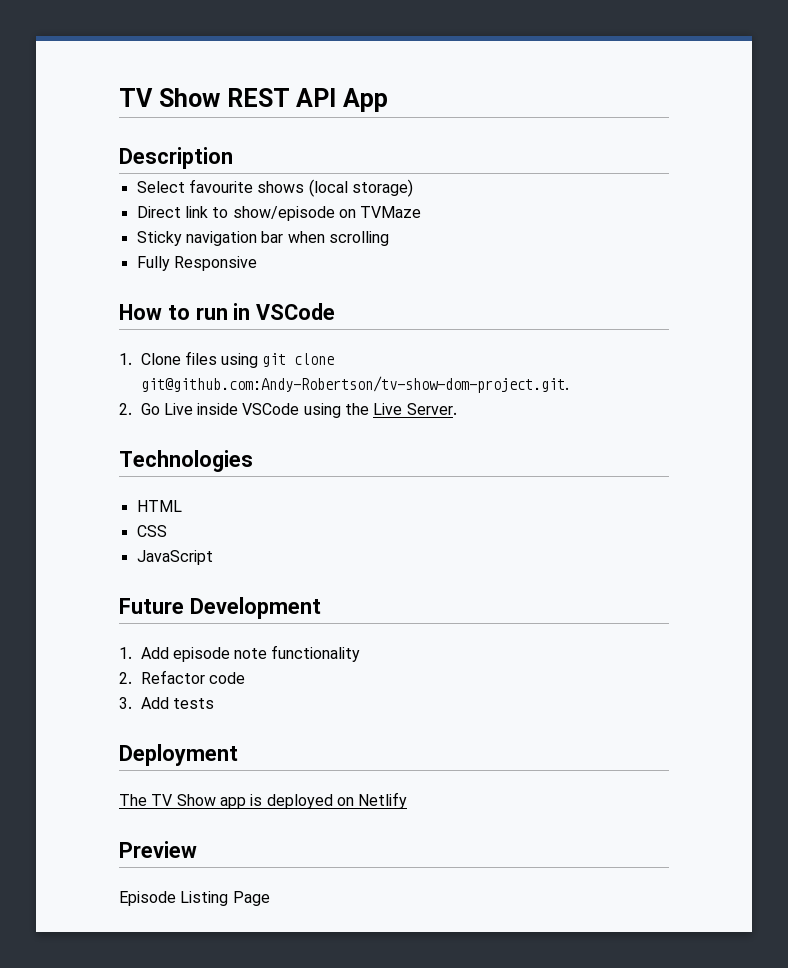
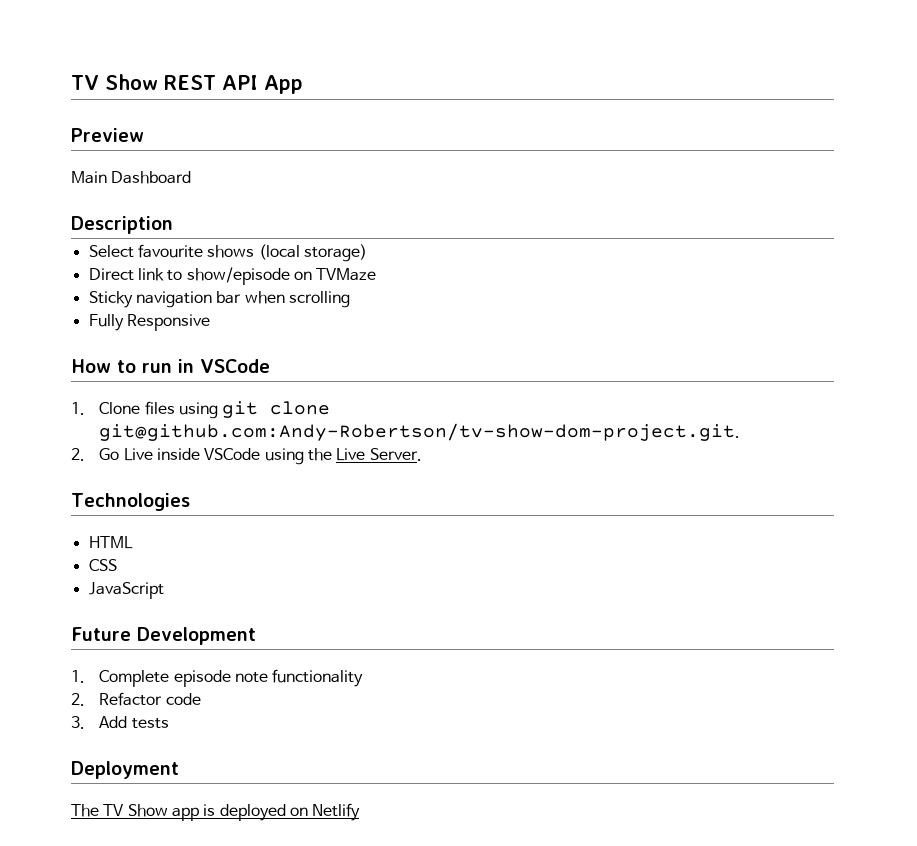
(388, 100) none -> [71,128,144,142] [71,171,192,184] // Preview // Main Dashboard
[140,647,169,659] Add -> [99,670,170,687] Complete
[119,841,197,858] [119,891,270,906] // Preview // Episode Listing Page -> (361, 812) none

